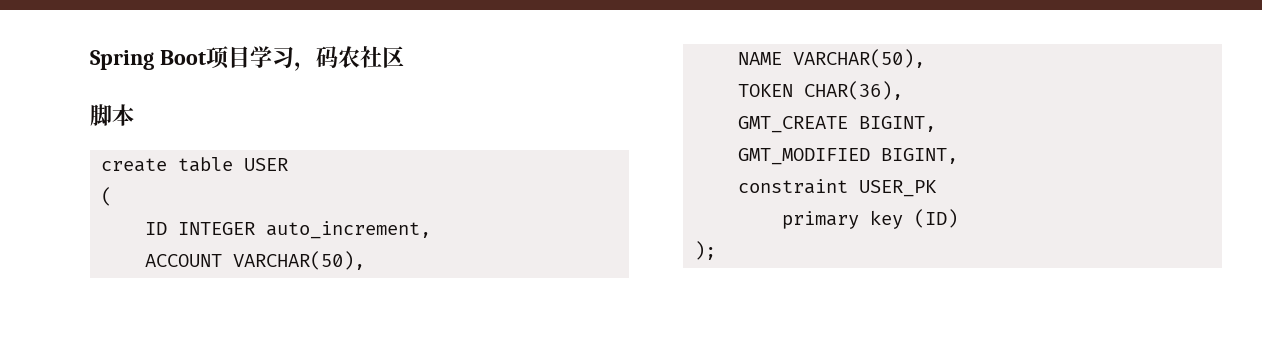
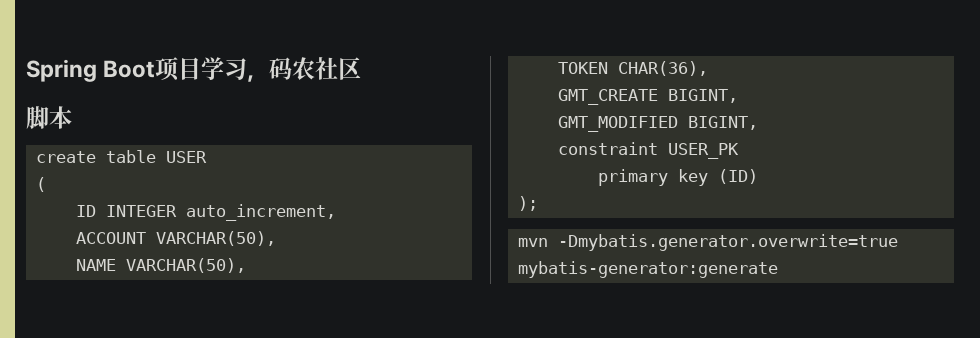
(717, 250) none -> [518,234,899,251] [518,261,779,278] // mvn -Dmybatis.generator.overwrite=true mybatis-generator:generate

